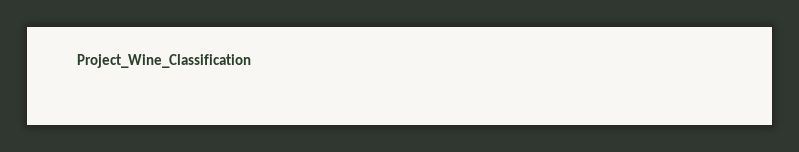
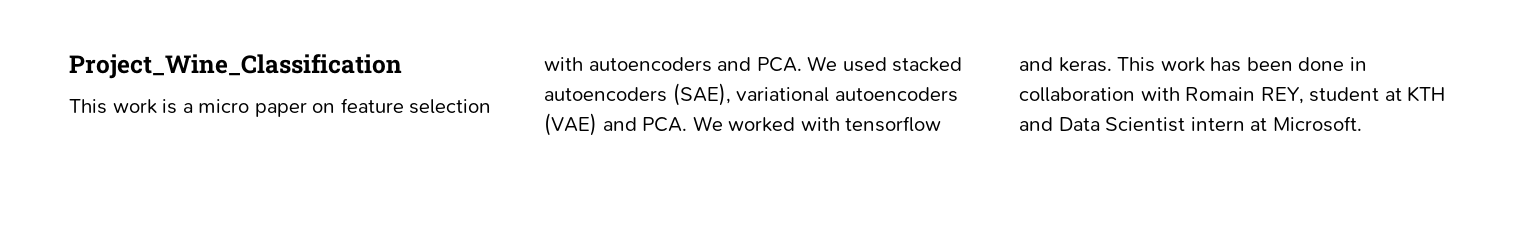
(251, 61) none -> [69,98,492,117] [544,56,963,72] [544,83,958,106] [544,113,942,136] [1019,57,1367,72] [1019,86,1446,104] [1019,116,1362,132] // This work is a micro paper on feature selection with autoencoders and PCA. We used stacked autoencoders (SAE), variational autoencoders (VAE) and PCA. We worked with tensorflow and keras. This work has been done in collaboration with Romain REY, student at KTH and Data Scientist intern at Microsoft.

